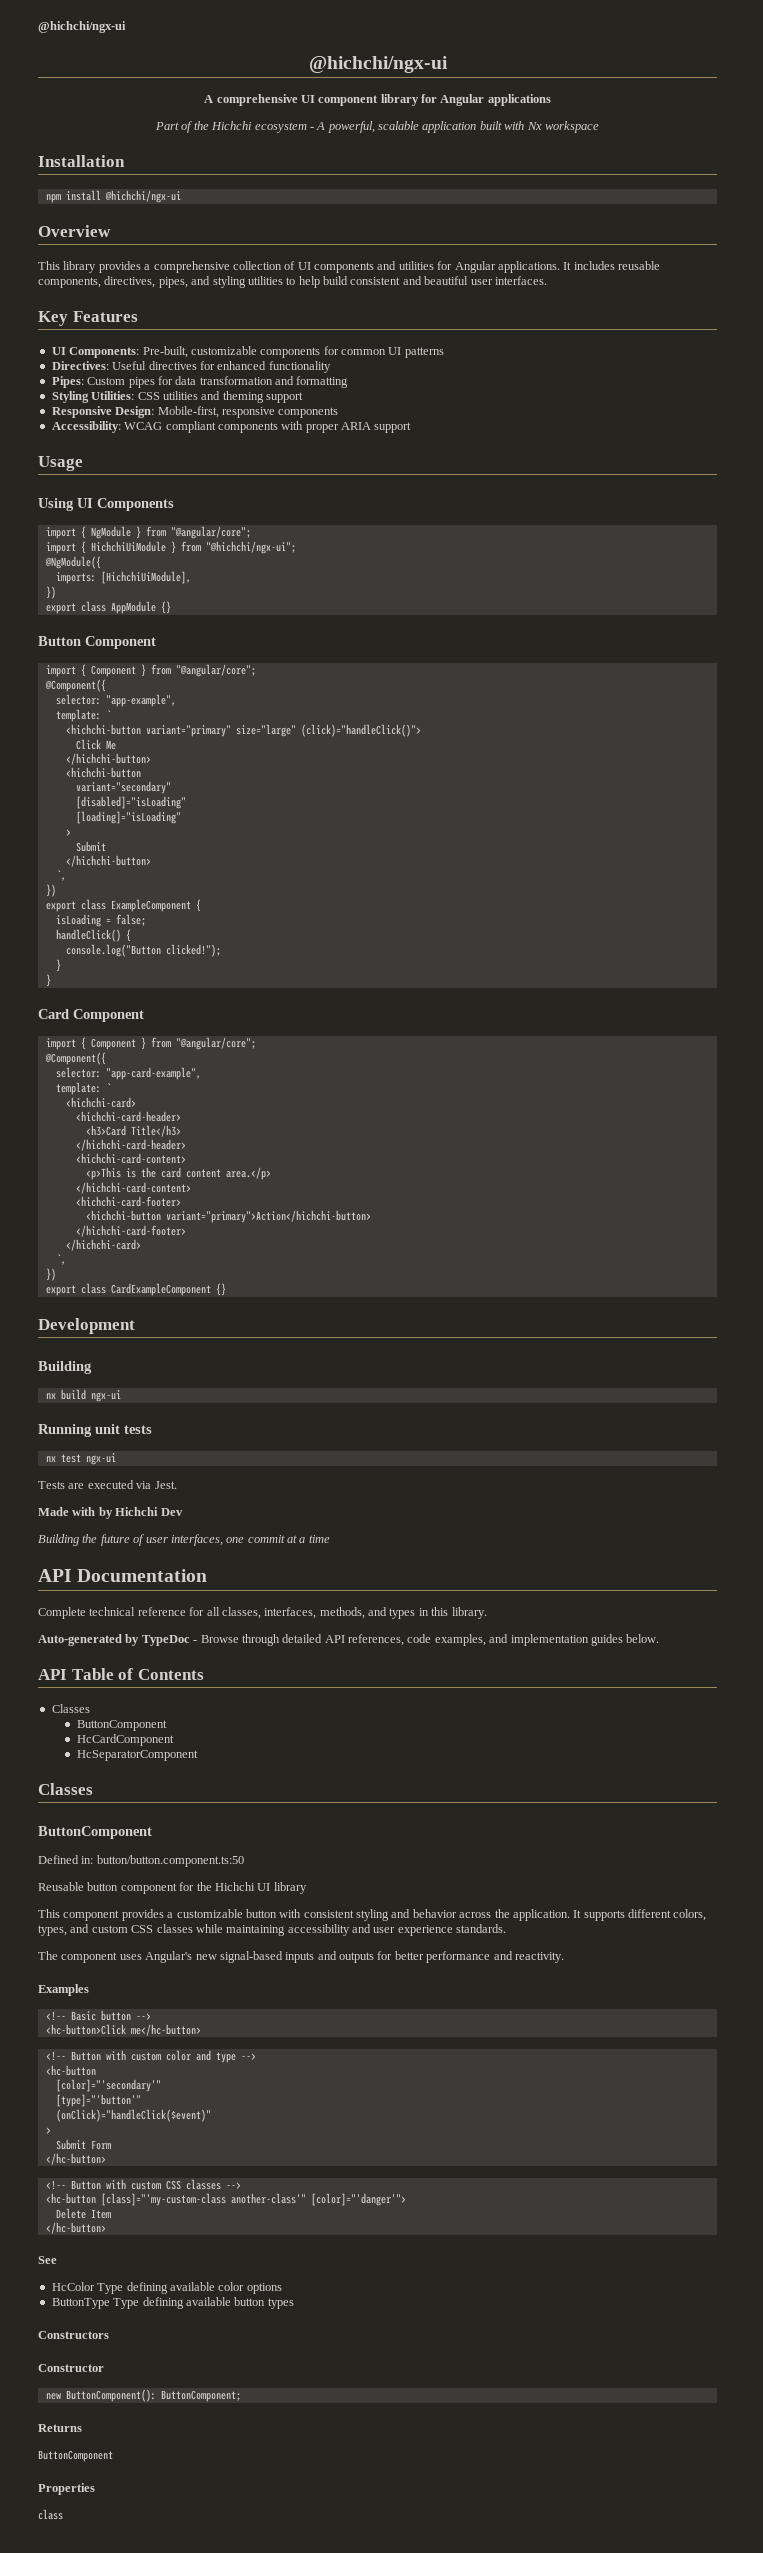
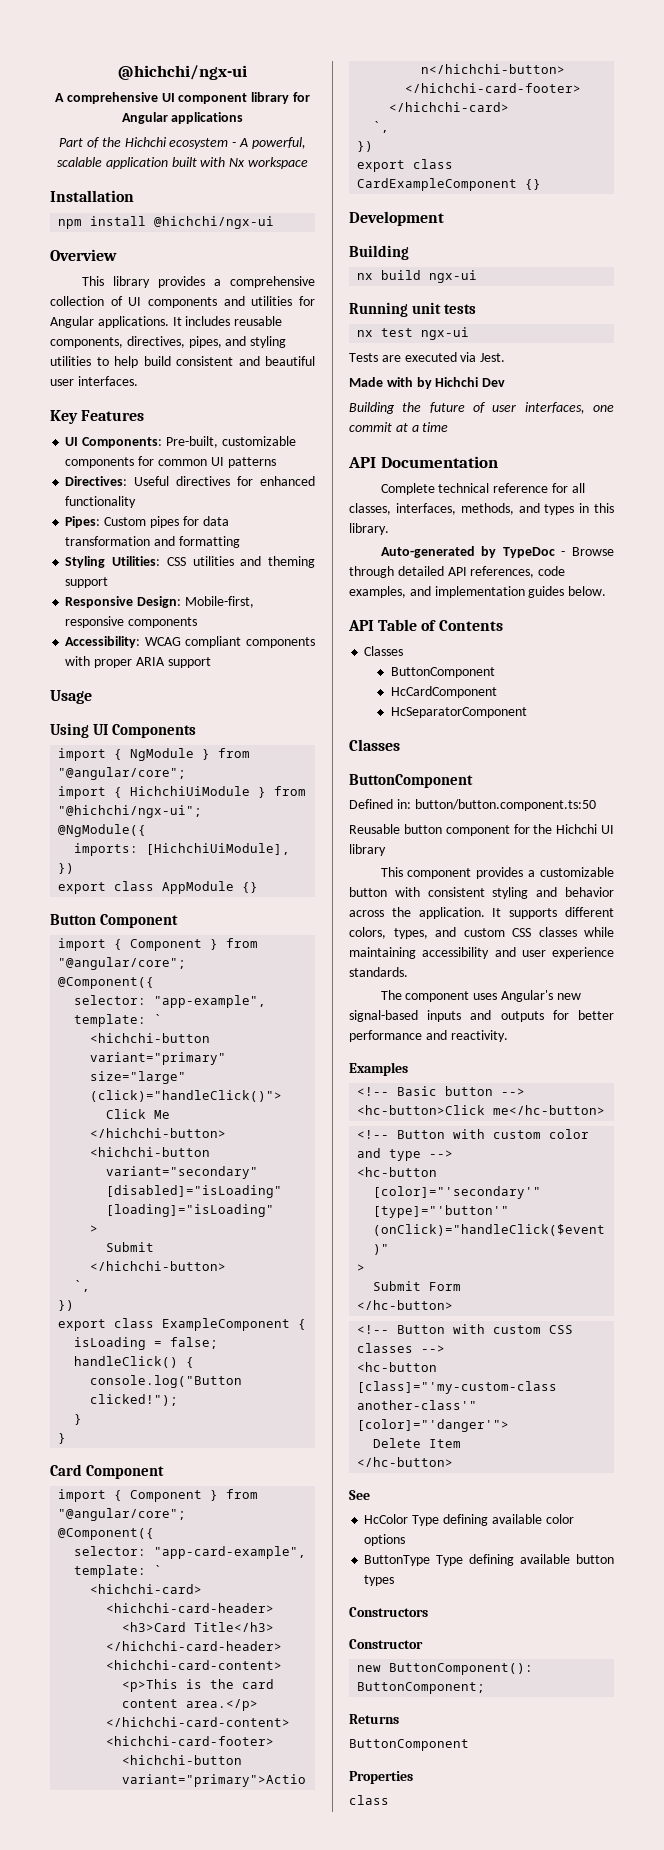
[38,21,126,33] [308,56,448,73] @hichchi/ngx-ui // @hichchi/ngx-ui -> [118,65,247,80] @hichchi/ngx-ui

